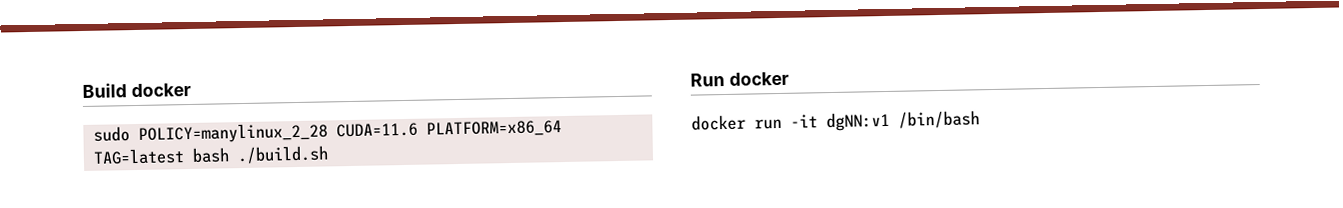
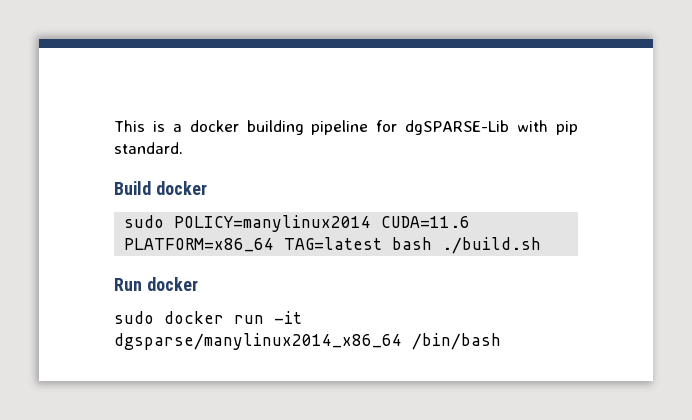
(82, 90) none -> [114,120,578,135] [114,142,183,154] This is a docker building pipeline for dgSPARSE-Lib with pip standard. //
[138,122,329,144] POLICY=manylinux_2_28 -> [174,215,372,232] POLICY=manylinux2014
(789, 78) none -> [114,311,154,324] sudo
[826,111,890,132] dgNN:v1 -> [114,333,402,350] dgsparse/manylinux2014_x86_64

